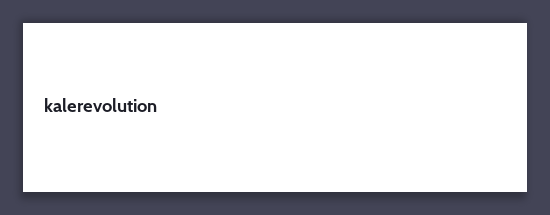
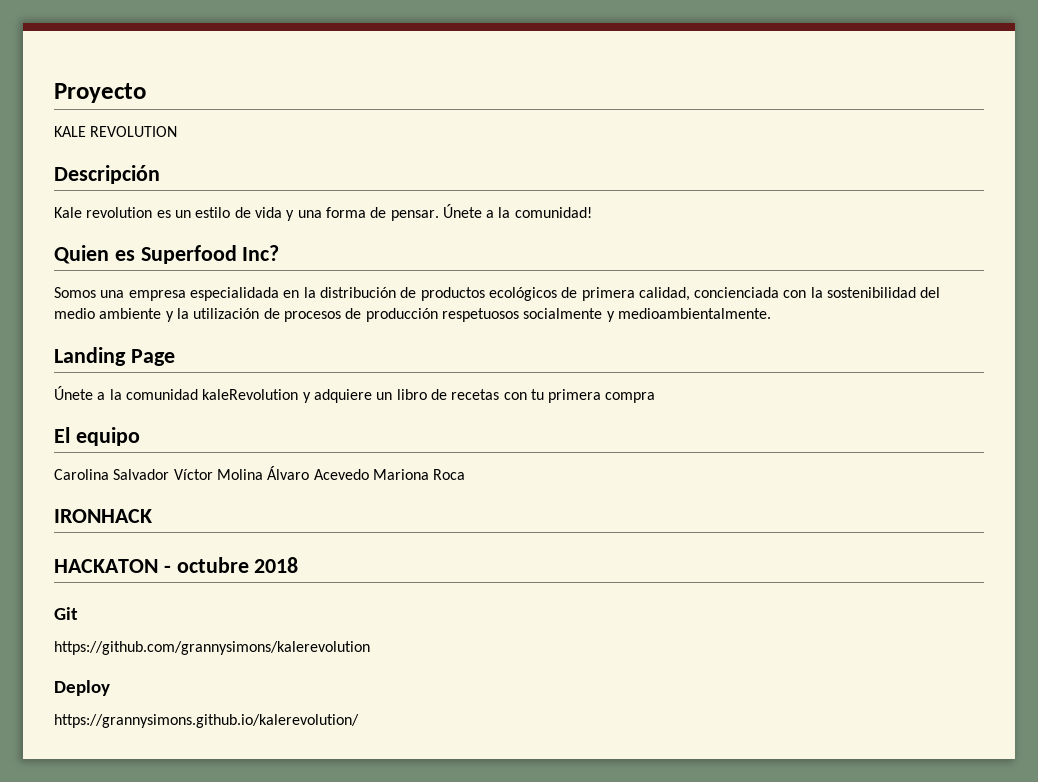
[44,98,157,112] kalerevolution -> [54,83,146,103] [54,126,178,137] [54,165,160,184] [54,204,592,221] [54,245,280,264] [54,287,941,301] [54,308,771,322] [54,347,175,366] [54,386,656,403] [54,427,140,446] [54,466,466,480] [54,509,152,523] [54,557,299,573] [54,607,78,620] [54,641,370,655] [54,680,110,696] [54,714,359,728] Proyecto // KALE REVOLUTION // Descripción // Kale revolution es un estilo de vida y una forma de pensar. Únete a la comunidad! // Quien es Superfood Inc? // Somos una empresa especialidada en la distribución de productos ecológicos de primera calidad, concienciada con la sostenibilidad del medio ambiente y la utilización de procesos de producción respetuosos socialmente y medioambientalmente. // Landing Page // Únete a la comunidad kaleRevolution y adquiere un libro de recetas con tu primera compra // El equipo // Carolina Salvador Víctor Molina Álvaro Acevedo Mariona Roca // IRONHACK // HACKATON - octubre 2018 // Git // https://github.com/grannysimons/kalerevolution // Deploy // https://grannysimons.github.io/kalerevolution/

